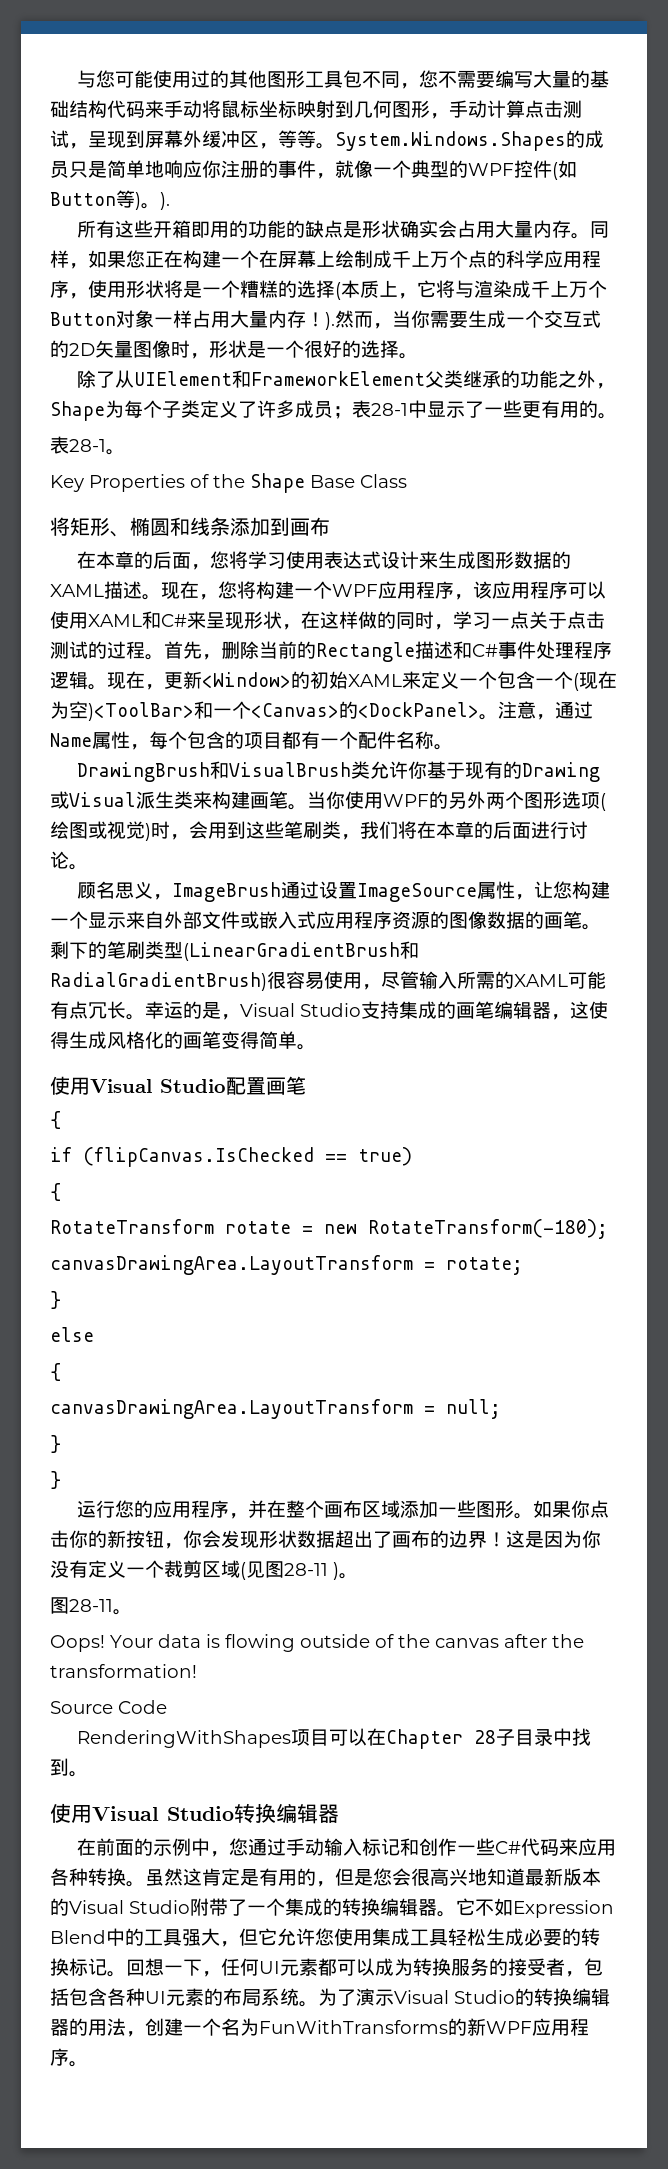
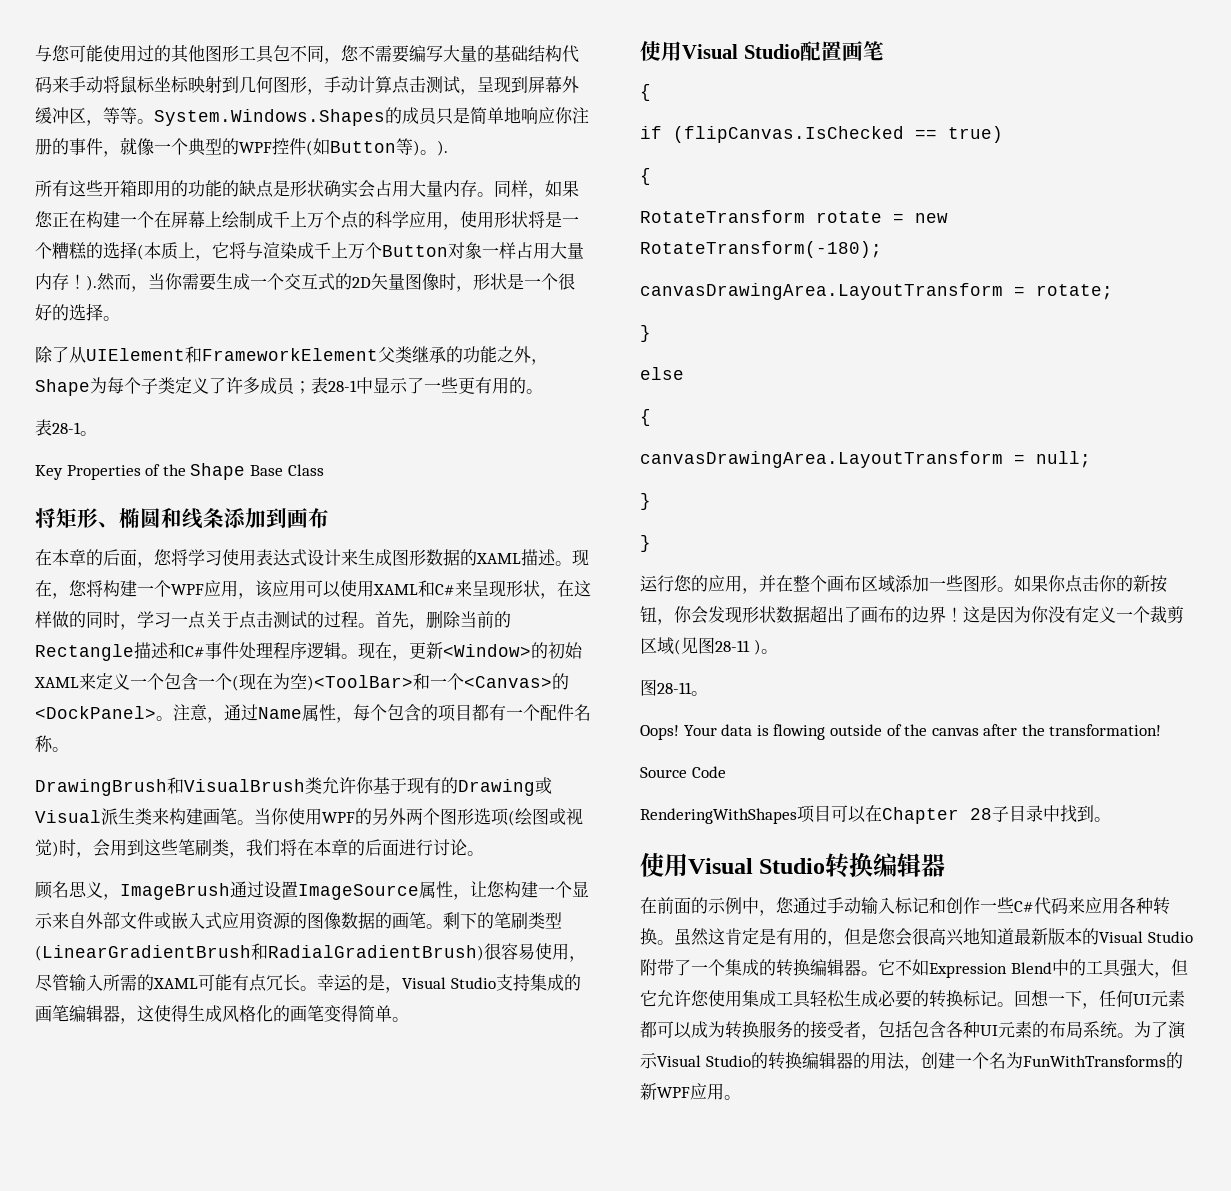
[582,250,601,268] [50,280,69,298] 程序 -> (443, 219) none
[416,581,454,599] 程序 -> (238, 588) none
[530,581,568,599] 程序 -> (306, 588) none
[354,911,392,929] 程序 -> (256, 920) none
[191,1500,230,1518] 程序 -> (742, 583) none
[570,2018,589,2036] [50,2048,69,2066] 程序 -> (724, 1091) none

